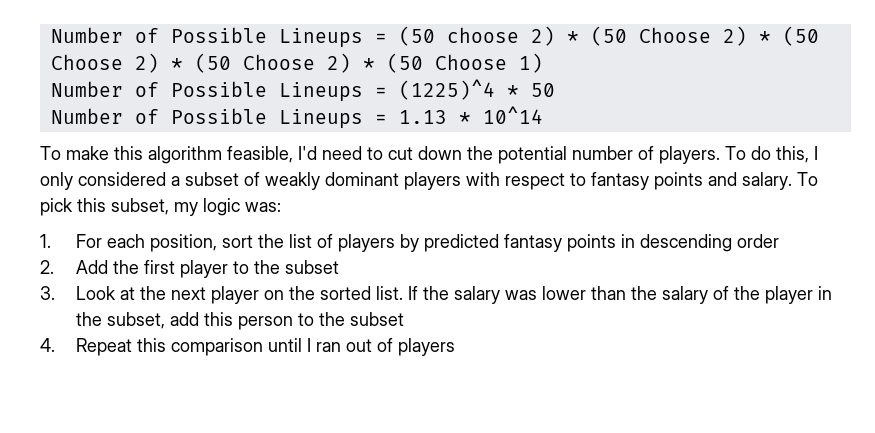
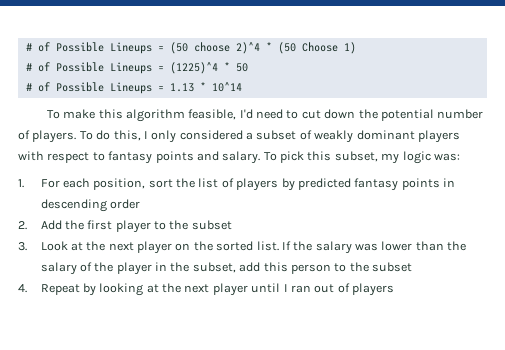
[50,27,123,43] Number -> [25,43,32,51] #
[530,26,819,46] [50,53,351,73] 2) * (50 Choose 2) * (50 Choose 2) * (50 Choose 2) -> [235,42,260,54] 2)^4
[50,81,123,97] Number -> [25,63,32,71] #
[50,108,123,124] Number -> [25,83,32,91] #
[136,338,263,356] this comparison -> [82,283,248,296] by looking at the next player

